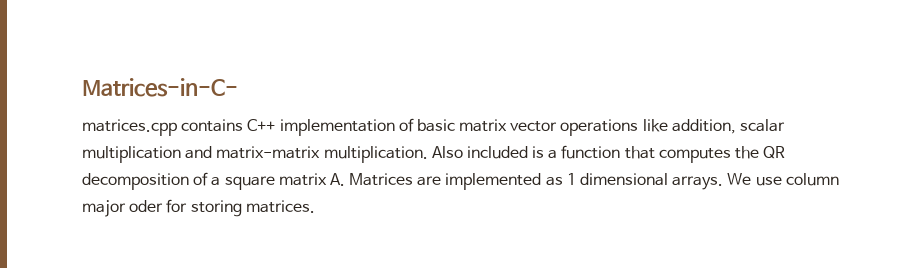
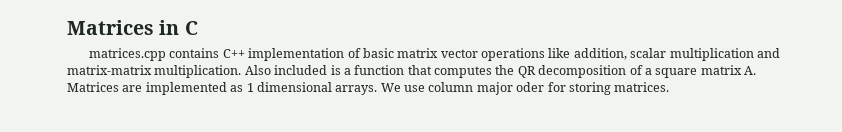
[82,78,238,97] Matrices-in-C- -> [67,20,198,35] Matrices in C

